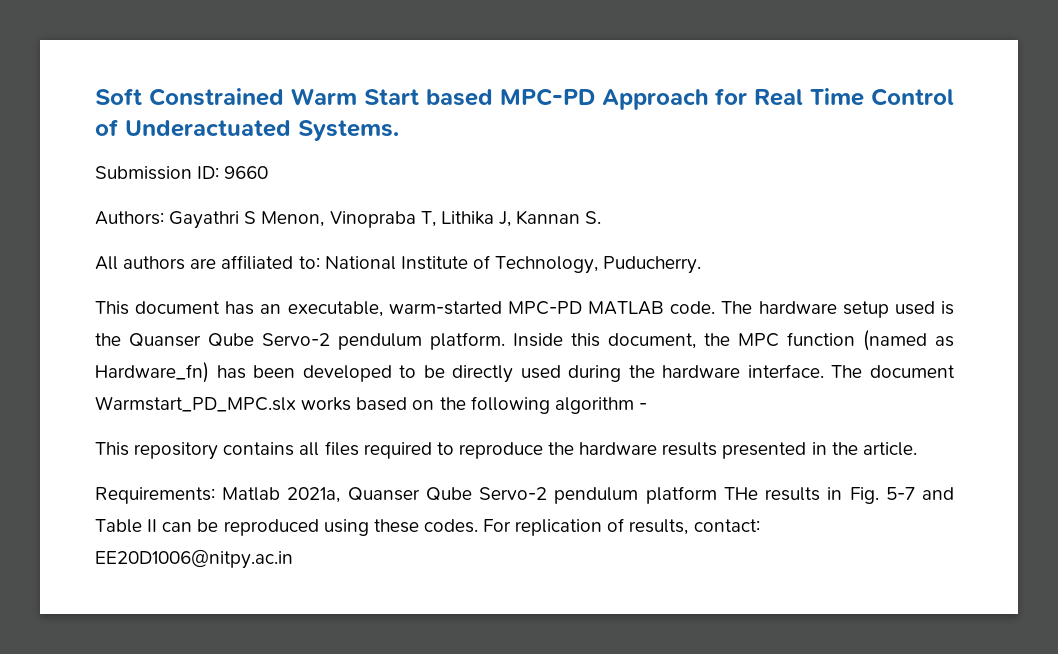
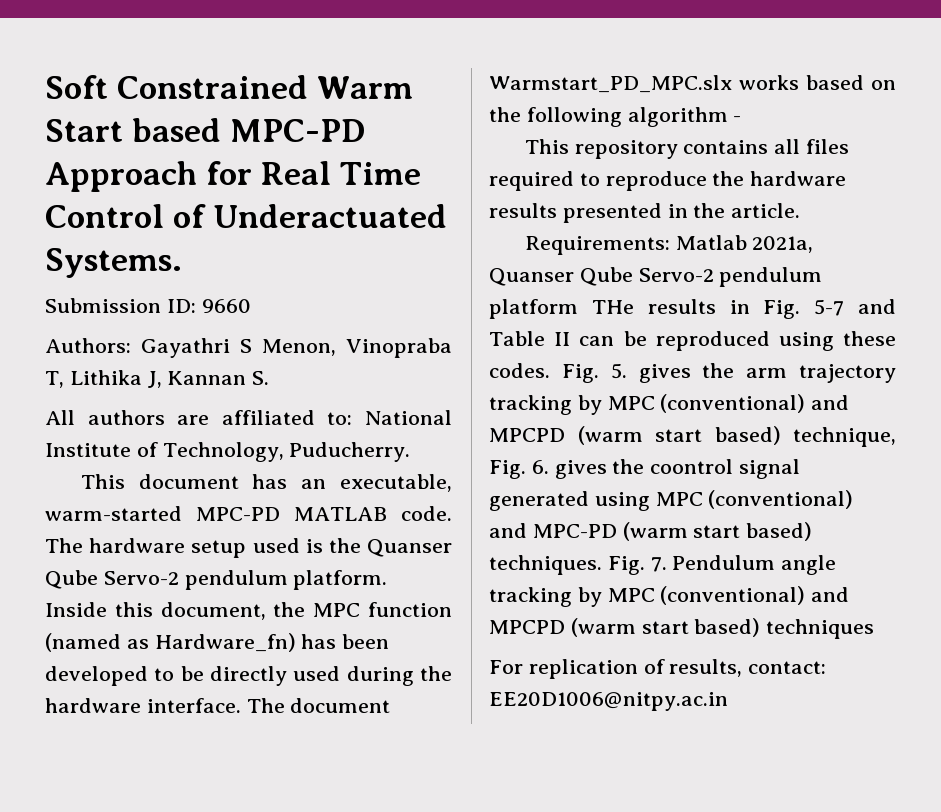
(478, 526) none -> [561,363,896,383] [489,394,850,415] [489,426,896,447] [489,459,801,479] [489,490,854,511] [489,522,813,541] [489,555,837,575] [489,586,850,607] [489,618,875,639] Fig. 5. gives the arm trajectory tracking by MPC (conventional) and MPCPD (warm start based) technique, Fig. 6. gives the coontrol signal generated using MPC (conventional) and MPC-PD (warm start based) techniques. Fig. 7. Pendulum angle tracking by MPC (conventional) and MPCPD (warm start based) techniques //

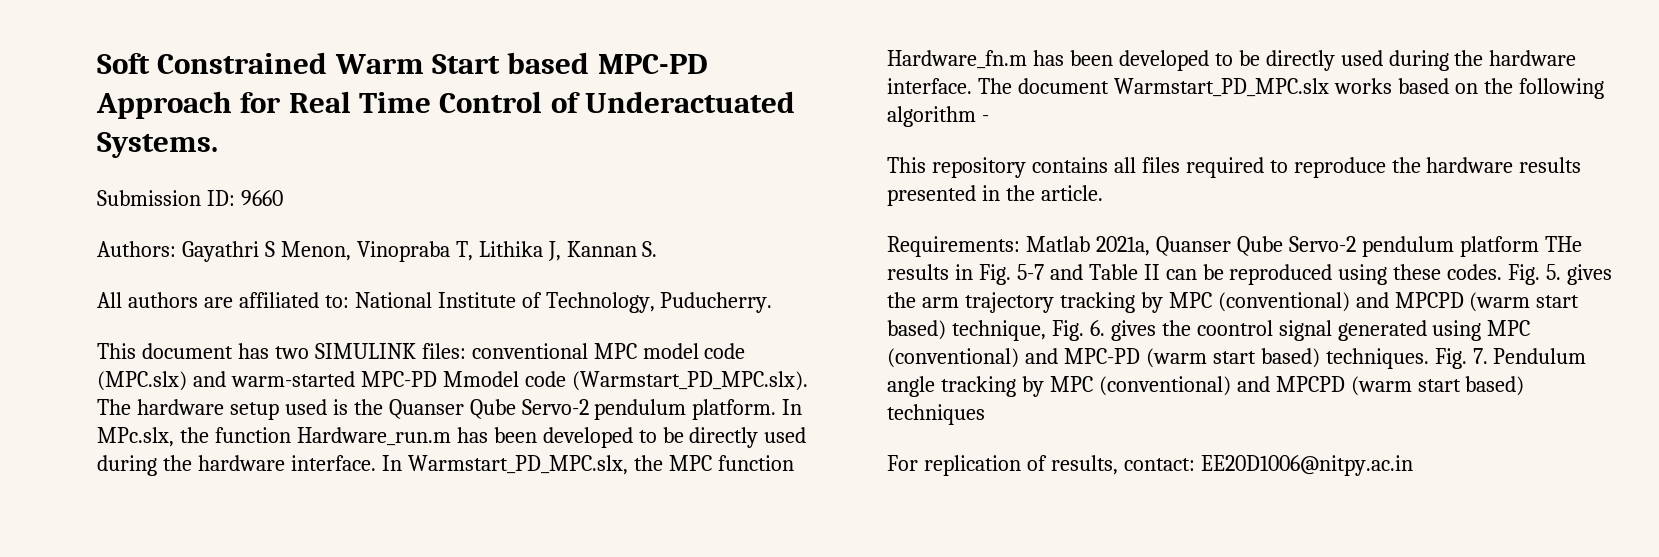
[301,474,452,492] [45,506,452,521] an executable, warm-started MPC-PD MATLAB code. -> [274,343,746,359] [97,371,808,391] two SIMULINK files: conventional MPC model code (MPC.slx) and warm-started MPC-PD Mmodel code (Warmstart_PD_MPC.slx).
[45,602,452,620] [45,633,296,652] Inside this document, the MPC function (named as Hardware_fn) -> [782,399,803,415] [97,427,807,448] [97,455,794,476] [887,50,1027,69] In MPc.slx, the function Hardware_run.m has been developed to be directly used during the hardware interface. In Warmstart_PD_MPC.slx, the MPC function Hardware_fn.m

